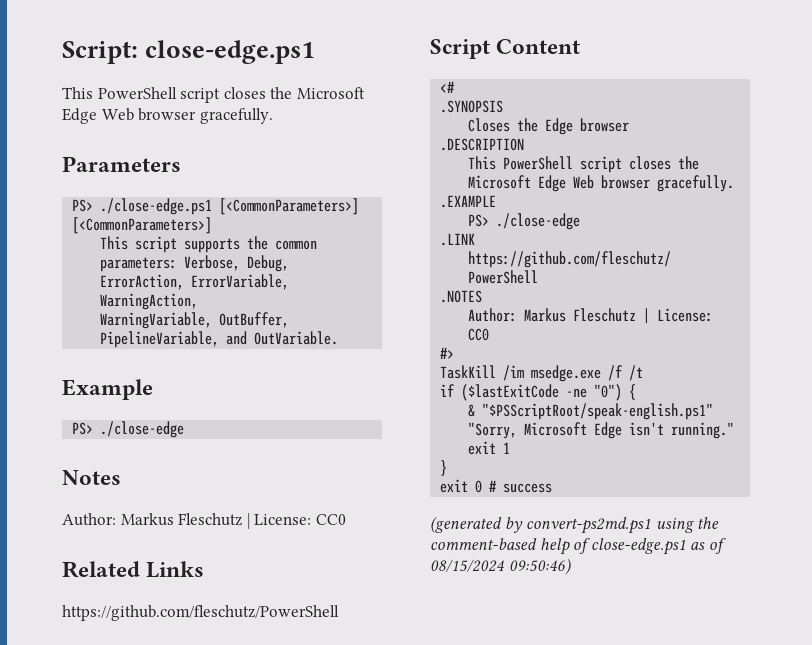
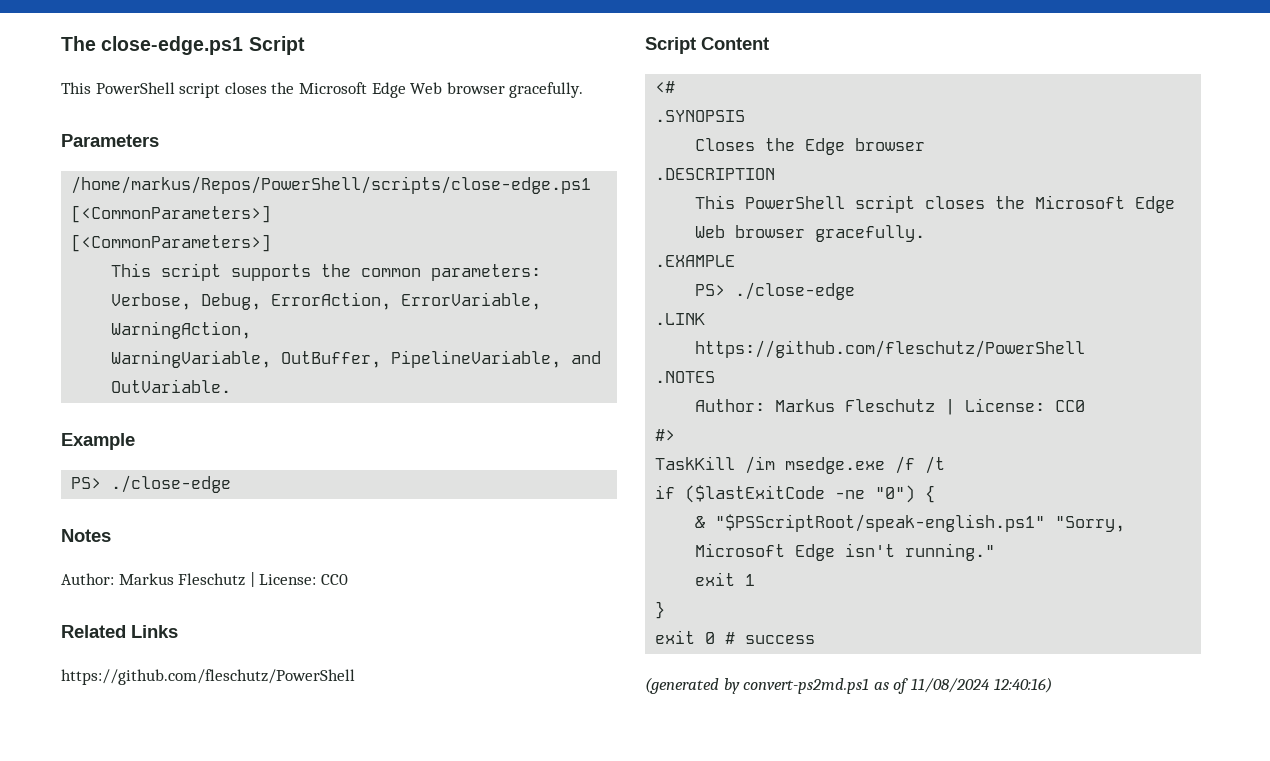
[62,40,316,64] Script: close-edge.ps1 -> [61,36,305,55] The close-edge.ps1 Script
[72,198,213,215] PS> ./close-edge.ps1 -> [71,176,592,194] /home/markus/Repos/PowerShell/scripts/close-edge.ps1
[655,517,720,533] [430,538,726,555] [430,558,571,575] using the comment-based help of close-edge.ps1 as of 08/15/2024 09:50:46) -> [873,677,1052,694] as of 11/08/2024 12:40:16)

